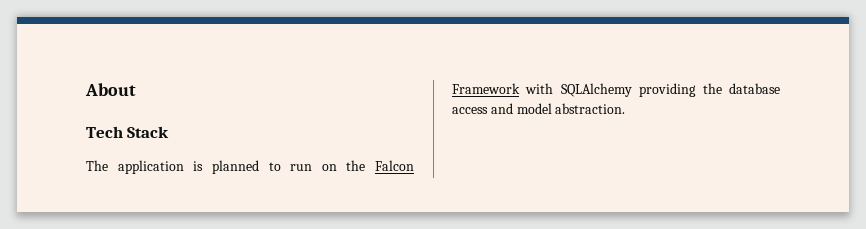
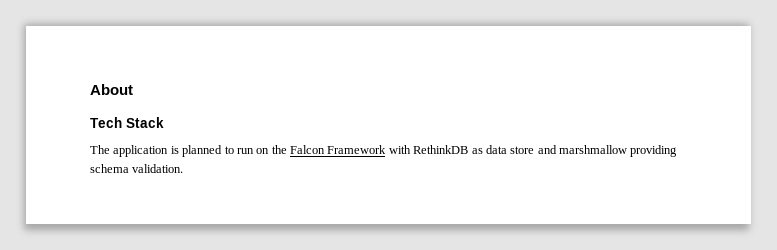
[560,83,780,97] [452,103,626,114] SQLAlchemy providing the database access and model abstraction. -> [413,145,678,157] [90,164,184,173] RethinkDB as data store and marshmallow providing schema validation.

